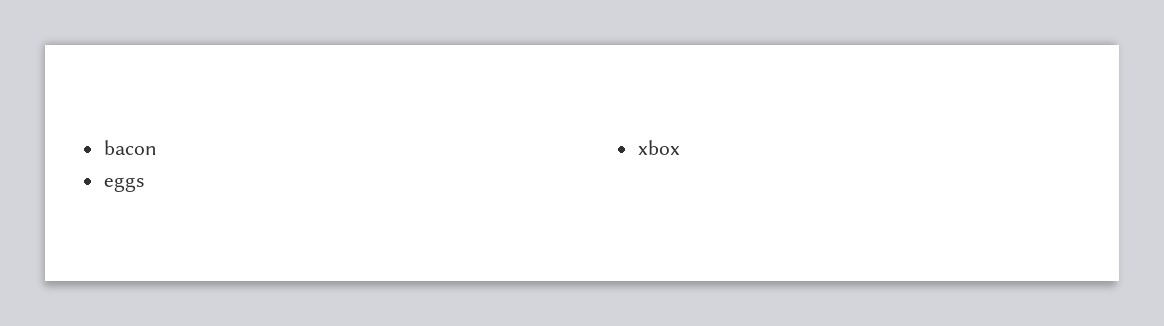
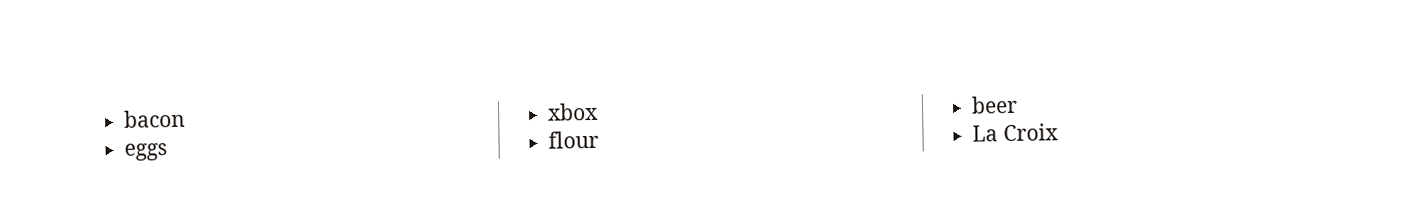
(680, 147) none -> [548,130,600,149] [971,95,1019,114] [972,123,1059,142] // flour // beer // La Croix

